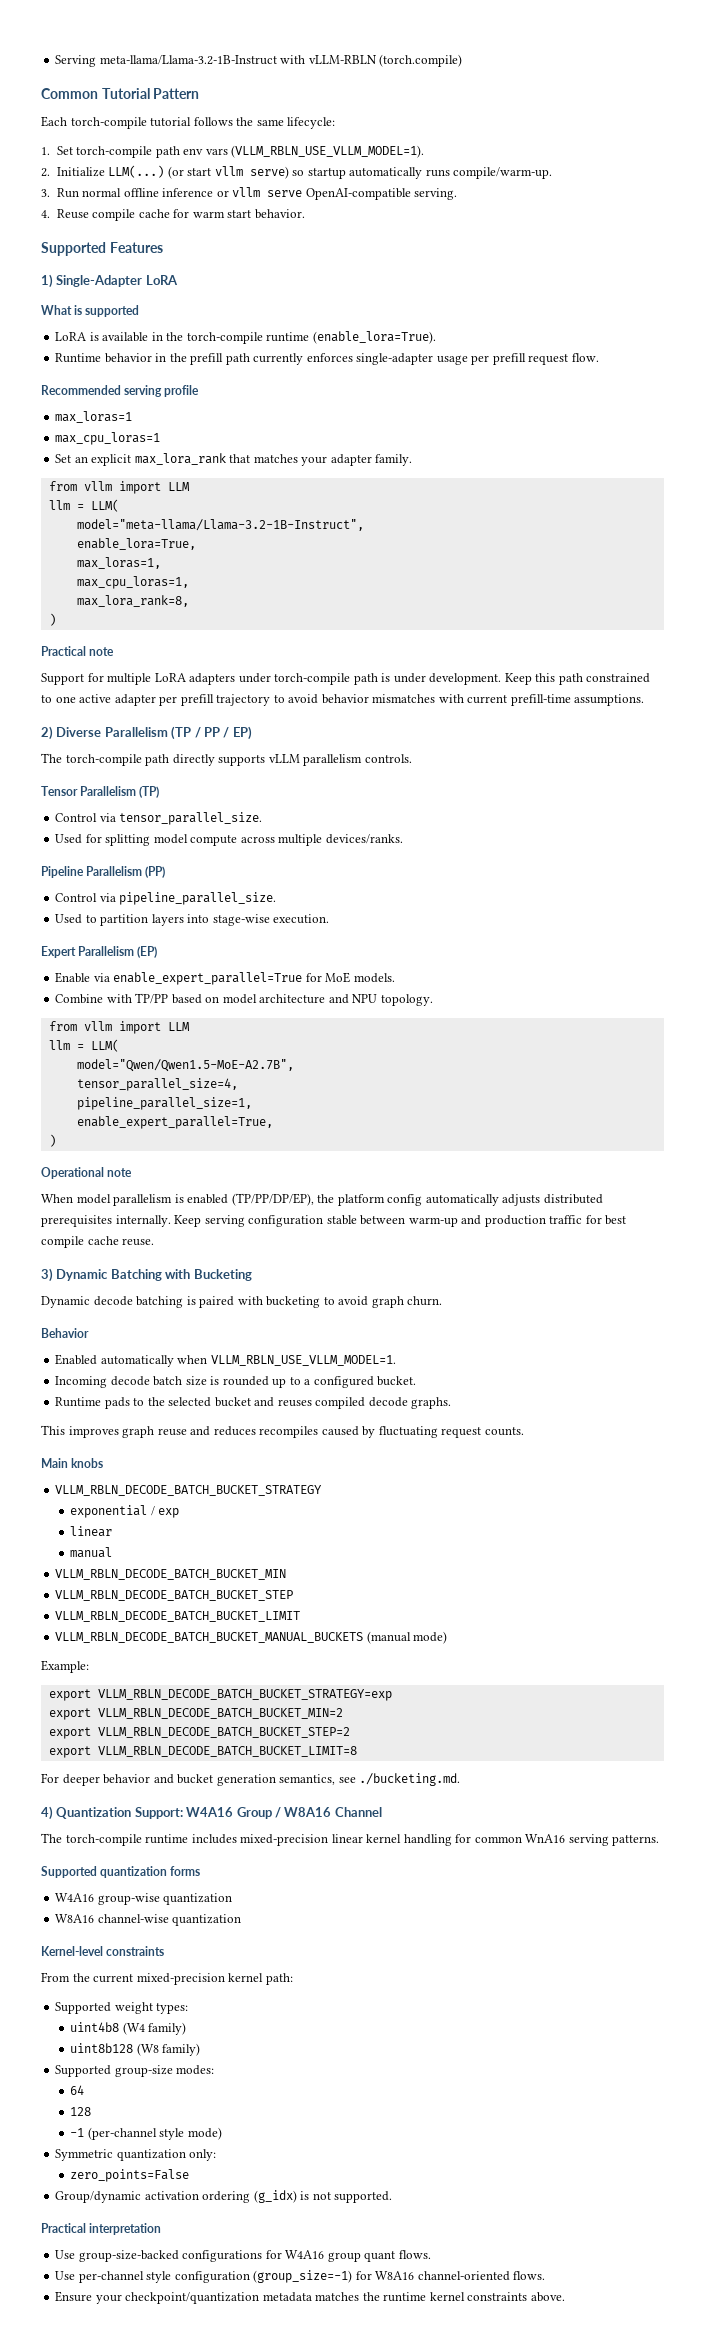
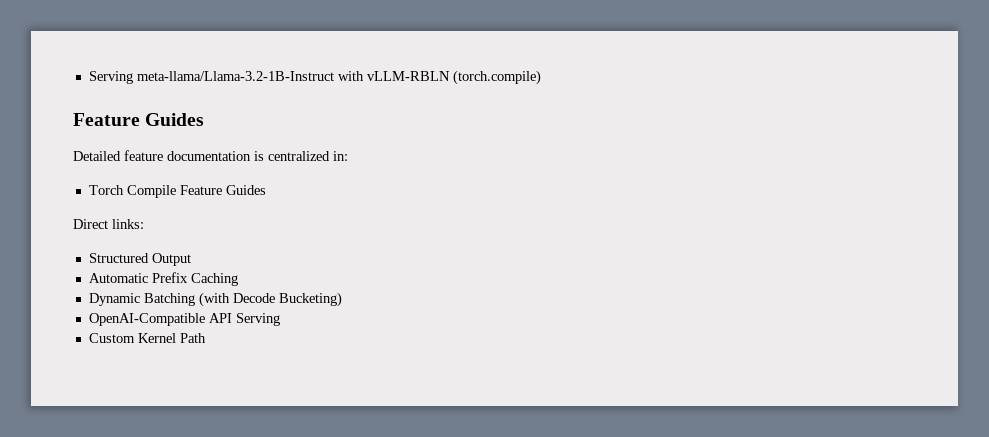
[41,88,200,99] [41,116,336,129] [41,145,425,158] [41,165,553,179] [41,187,458,200] [41,209,305,221] [41,242,163,256] [41,274,178,288] [41,305,140,317] [55,331,436,344] [55,353,599,365] [41,385,200,397] [55,411,133,423] [55,432,161,445] [55,453,413,466] [48,481,190,494] [48,499,119,512] [76,519,364,531] [76,538,196,550] [76,557,161,569] [76,576,189,589] [76,595,189,607] [48,613,56,626] [41,646,115,656] [41,673,651,685] [41,694,645,706] [41,726,252,740] [41,753,412,766] [41,786,160,798] [55,812,263,825] [55,834,403,846] [41,866,166,878] [55,892,277,905] [55,914,330,926] [41,946,158,958] [55,972,395,985] [55,993,433,1006] [48,1021,190,1034] [48,1039,119,1052] [76,1059,294,1072] [76,1078,238,1091] [76,1097,252,1110] [76,1116,273,1129] [48,1134,56,1147] [41,1167,133,1179] [41,1193,603,1206] [41,1215,627,1227] [41,1236,155,1248] [41,1268,252,1282] [41,1296,443,1308] [41,1328,89,1338] [55,1354,396,1367] [55,1376,417,1388] [55,1397,452,1409] [41,1425,524,1438] [41,1458,104,1468] [55,1485,323,1496] [70,1505,180,1518] [70,1526,113,1537] [70,1547,113,1558] [55,1569,287,1580] [55,1590,294,1601] [55,1611,301,1622] [55,1631,448,1644] [41,1660,89,1673] [48,1689,392,1701] [48,1708,343,1720] [48,1727,350,1739] [48,1746,357,1758] [41,1773,461,1786] [41,1806,382,1820] [41,1833,660,1846] [41,1866,201,1878] [55,1893,233,1905] [55,1914,242,1926] [41,1946,165,1956] [41,1972,293,1985] [55,2002,189,2014] [70,2022,187,2035] [70,2043,201,2056] [55,2065,215,2077] [70,2085,85,2095] [70,2107,92,2116] [70,2127,222,2140] [55,2149,217,2161] [70,2169,190,2182] [55,2190,393,2203] [41,2223,162,2235] [55,2250,431,2262] [55,2270,546,2283] [55,2291,565,2304] Common Tutorial Pattern // Each torch-compile tutorial follows the same lifecycle: // 1. Set torch-compile path env vars (VLLM_RBLN_USE_VLLM_MODEL=1). // 2. Initialize LLM(...) (or start vllm serve) so startup automatically runs compile/warm-up. // 3. Run normal offline inference or vllm serve OpenAI-compatible serving. // 4. Reuse compile cache for warm start behavior. // Supported Features // 1) Single-Adapter LoRA // What is supported // LoRA is available in the torch-compile runtime (enable_lora=True). // Runtime behavior in the prefill path currently enforces single-adapter usage per prefill request flow. // Recommended serving profile // max_loras=1 // max_cpu_loras=1 // Set an explicit max_lora_rank that matches your adapter family. // from vllm import LLM // llm = LLM( // model="meta-llama/Llama-3.2-1B-Instruct", // enable_lora=True, // max_loras=1, // max_cpu_loras=1, // max_lora_rank=8, // ) // Practical note // Support for multiple LoRA adapters under torch-compile path is under development. Keep this path constrained to one active adapter per prefill trajectory to avoid behavior mismatches with current prefill-time assumptions. // 2) Diverse Parallelism (TP / PP / EP) // The torch-compile path directly supports vLLM parallelism controls. // Tensor Parallelism (TP) // Control via tensor_parallel_size. // Used for splitting model compute across multiple devices/ranks. // Pipeline Parallelism (PP) // Control via pipeline_parallel_size. // Used to partition layers into stage-wise execution. // Expert Parallelism (EP) // Enable via enable_expert_parallel=True for MoE models. // Combine with TP/PP based on model architecture and NPU topology. // from vllm import LLM // llm = LLM( // model="Qwen/Qwen1.5-MoE-A2.7B", // tensor_parallel_size=4, // pipeline_parallel_size=1, // enable_expert_parallel=True, // ) // Operational note // When model parallelism is enabled (TP/PP/DP/EP), the platform config automatically adjusts distributed prerequisites internally. Keep serving configuration stable between warm-up and production traffic for best compile cache reuse. // 3) Dynamic Batching with Bucketing // Dynamic decode batching is paired with bucketing to avoid graph churn. // Behavior // Enabled automatically when VLLM_RBLN_USE_VLLM_MODEL=1. // Incoming decode batch size is rounded up to a configured bucket. // Runtime pads to the selected bucket and reuses compiled decode graphs. // This improves graph reuse and reduces recompiles caused by fluctuating request counts. // Main knobs // VLLM_RBLN_DECODE_BATCH_BUCKET_STRATEGY // exponential / exp // linear // manual // VLLM_RBLN_DECODE_BATCH_BUCKET_MIN // VLLM_RBLN_DECODE_BATCH_BUCKET_STEP // VLLM_RBLN_DECODE_BATCH_BUCKET_LIMIT // VLLM_RBLN_DECODE_BATCH_BUCKET_MANUAL_BUCKETS (manual mode) // Example: // export VLLM_RBLN_DECODE_BATCH_BUCKET_STRATEGY=exp // export VLLM_RBLN_DECODE_BATCH_BUCKET_MIN=2 // export VLLM_RBLN_DECODE_BATCH_BUCKET_STEP=2 // export VLLM_RBLN_DECODE_BATCH_BUCKET_LIMIT=8 // For deeper behavior and bucket generation semantics, see ./bucketing.md. // 4) Quantization Support: W4A16 Group / W8A16 Channel // The torch-compile runtime includes mixed-precision linear kernel handling for common WnA16 serving patterns. // Supported quantization forms // W4A16 group-wise quantization // W8A16 channel-wise quantization // Kernel-level constraints // From the current mixed-precision kernel path: // Supported weight types: // uint4b8 (W4 family) // uint8b128 (W8 family) // Supported group-size modes: // 64 // 128 // -1 (per-channel style mode) // Symmetric quantization only: // zero_points=False // Group/dynamic activation ordering (g_idx) is not supported. // Practical interpretation // Use group-size-backed configurations for W4A16 group quant flows. // Use per-channel style configuration (group_size=-1) for W8A16 channel-oriented flows. // Ensure your checkpoint/quantization metadata matches the runtime kernel constraints above. -> [73,113,205,126] [73,150,348,161] [88,185,266,198] [73,219,144,229] [88,253,191,266] [88,272,238,286] [88,292,342,307] [88,313,280,326] [88,333,206,343] Feature Guides // Detailed feature documentation is centralized in: // Torch Compile Feature Guides // Direct links: // Structured Output // Automatic Prefix Caching // Dynamic Batching (with Decode Bucketing) // OpenAI-Compatible API Serving // Custom Kernel Path

